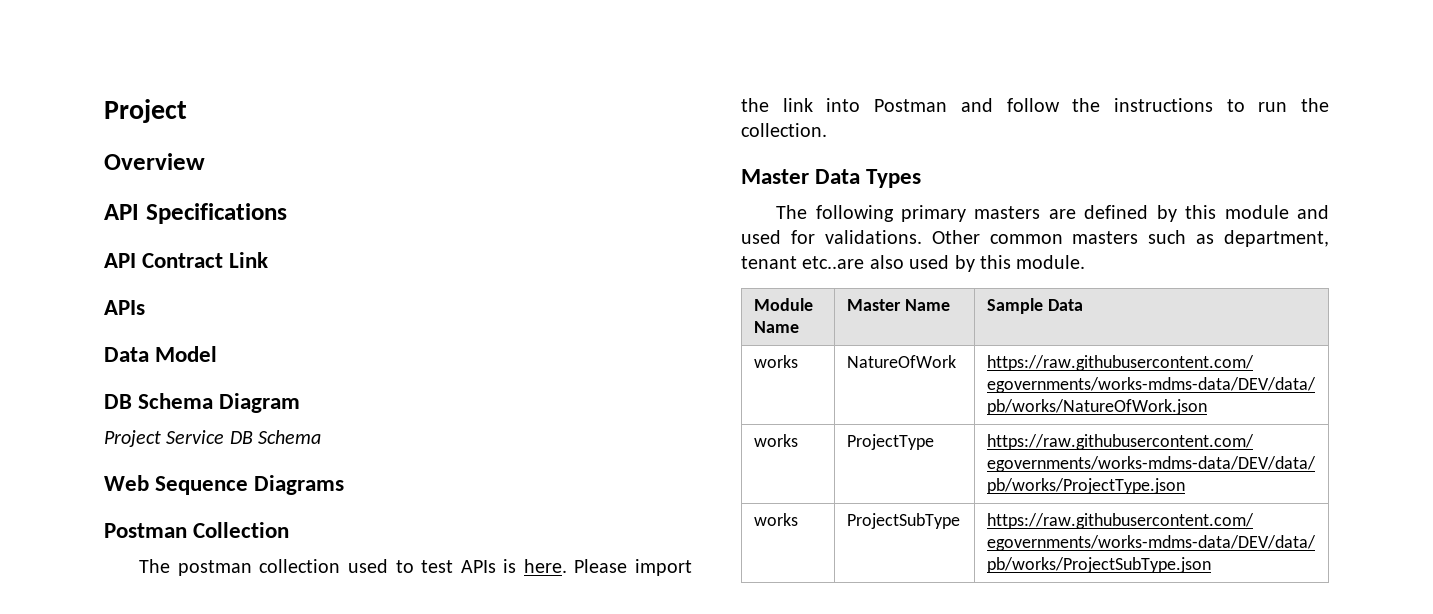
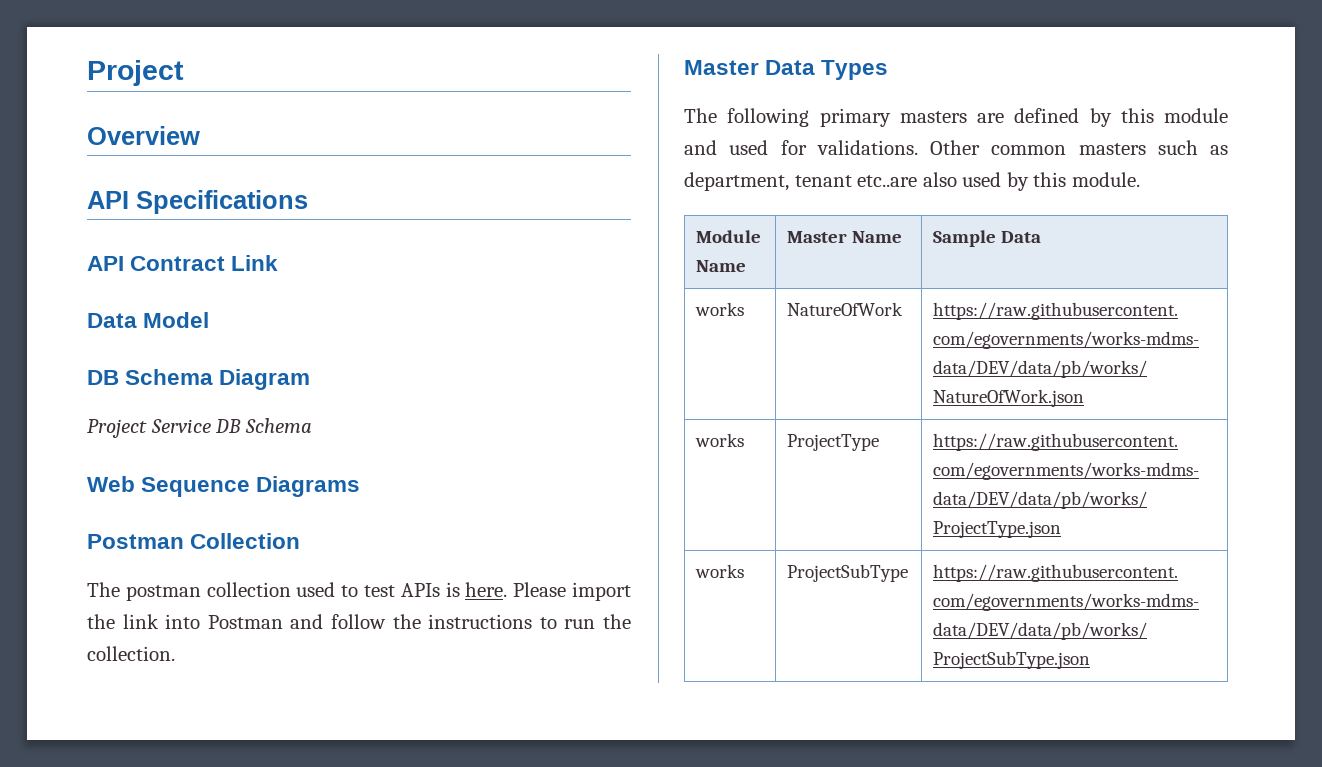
[104,300,145,315] // APIs -> (279, 263) none

